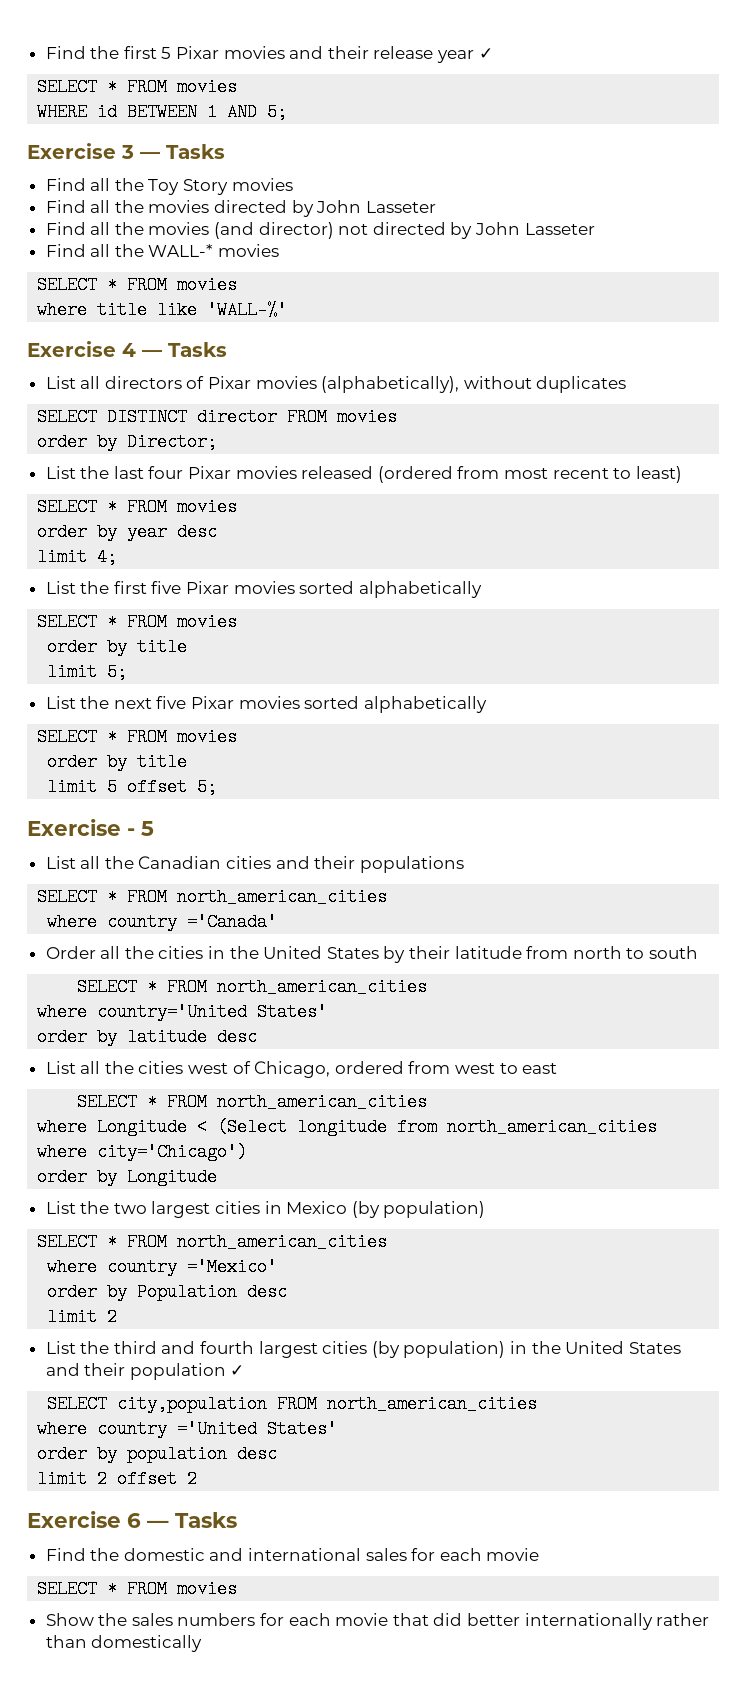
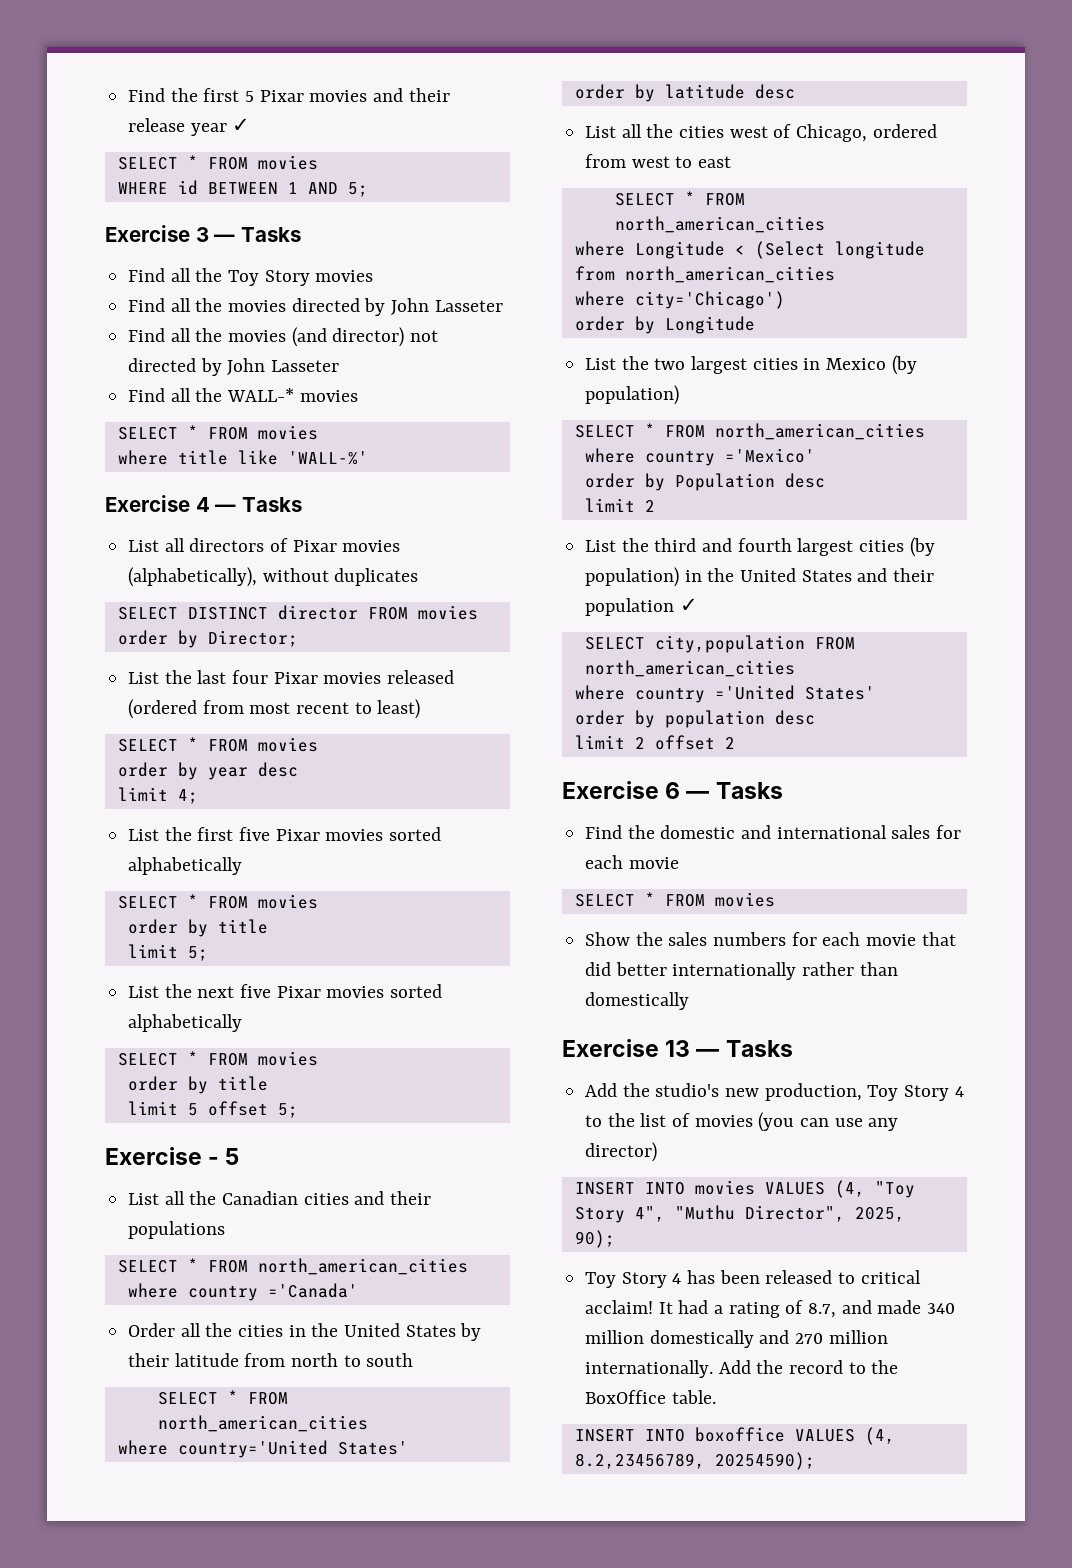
(203, 1643) none -> [562,1039,793,1057] [585,1083,964,1101] [585,1112,899,1132] [585,1142,658,1162] [574,1180,915,1198] [574,1205,905,1223] [574,1230,615,1248] [585,1270,921,1288] [585,1300,956,1318] [585,1330,888,1348] [585,1360,899,1378] [585,1390,716,1404] [574,1427,895,1445] [574,1452,815,1470] // Exercise 13 — Tasks // Add the studio's new production, Toy Story 4 to the list of movies (you can use any director) // INSERT INTO movies VALUES (4, "Toy Story 4", "Muthu Director", 2025, 90); // Toy Story 4 has been released to critical acclaim! It had a rating of 8.7, and made 340 million domestically and 270 million internationally. Add the record to the BoxOffice table. // INSERT INTO boxoffice VALUES (4, 8.2,23456789, 20254590);

